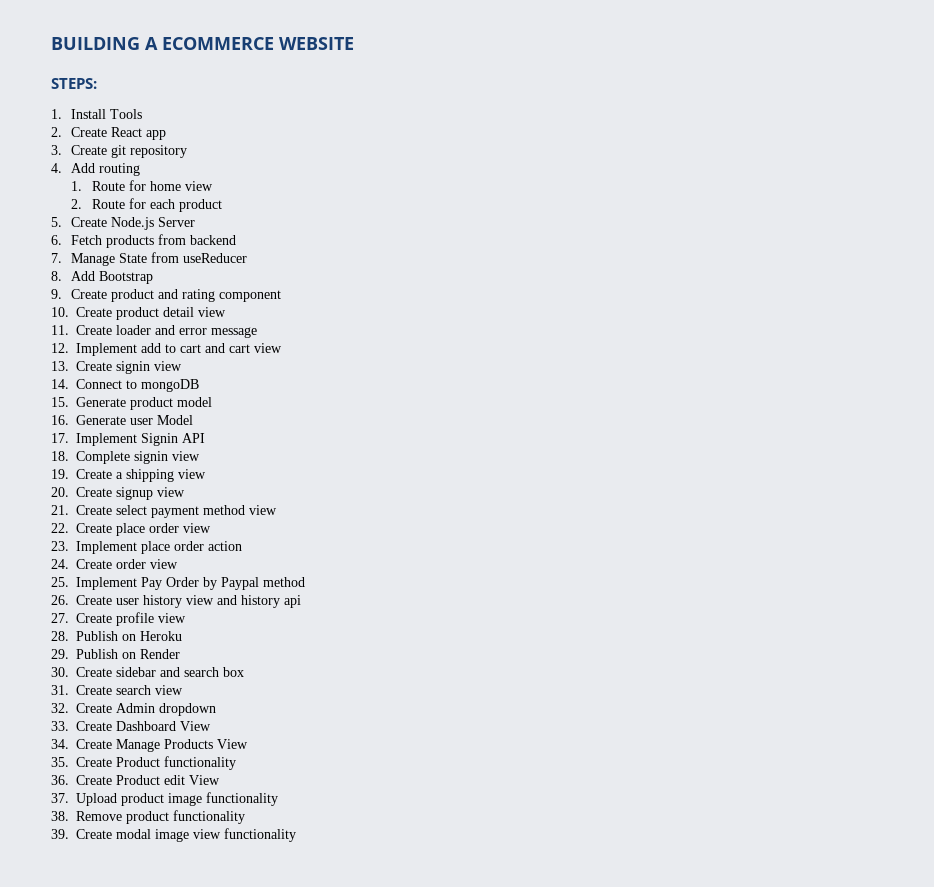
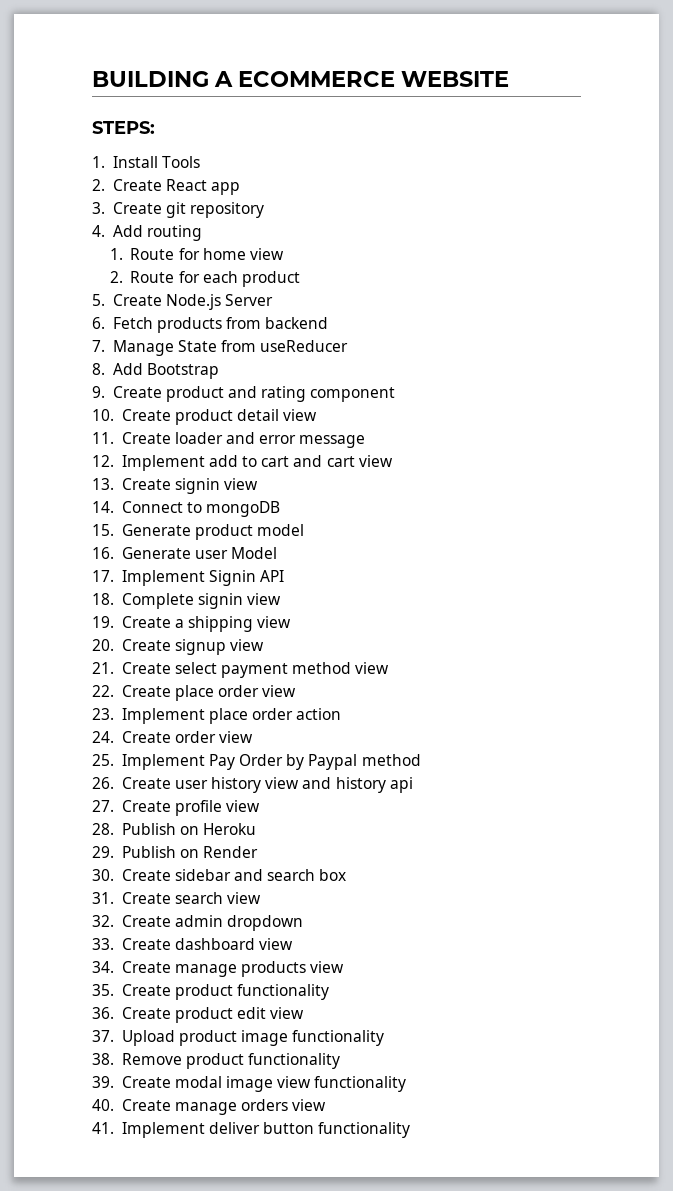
[116,703,155,713] Admin -> [174,915,223,927] admin
[116,721,211,731] Dashboard View -> [174,938,294,950] dashboard view
[116,739,248,752] Manage Products View -> [174,961,345,977] manage products view
[116,757,160,767] Product -> [174,984,233,1000] product
[116,775,220,785] Product edit View -> [174,1007,305,1023] product edit view
(296, 835) none -> [92,1099,327,1115] [92,1122,411,1138] // 40. Create manage orders view // 41. Implement deliver button functionality

